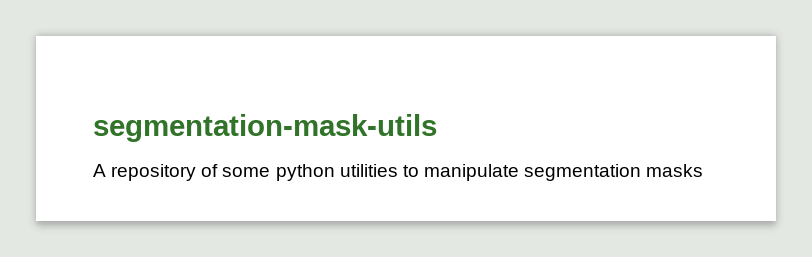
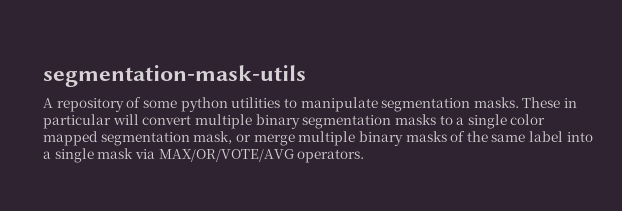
[646,164,704,177] masks -> [473,97,578,108] [43,114,546,129] [43,131,593,146] [43,148,365,163] masks. These in particular will convert multiple binary segmentation masks to a single color mapped segmentation mask, or merge multiple binary masks of the same label into a single mask via MAX/OR/VOTE/AVG operators.

